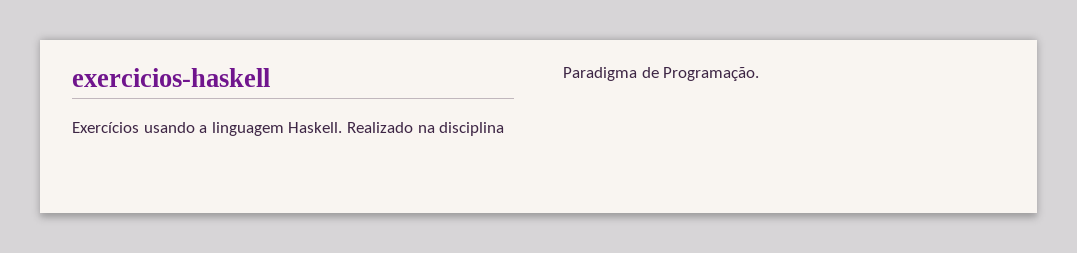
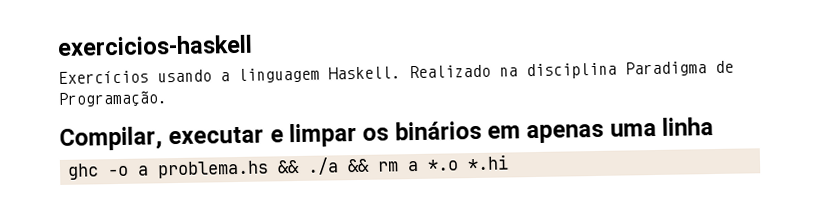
(760, 74) none -> [59,117,715,151] [66,154,509,180] // Compilar, executar e limpar os binários em apenas uma linha // ghc -o a problema.hs && ./a && rm a *.o *.hi

